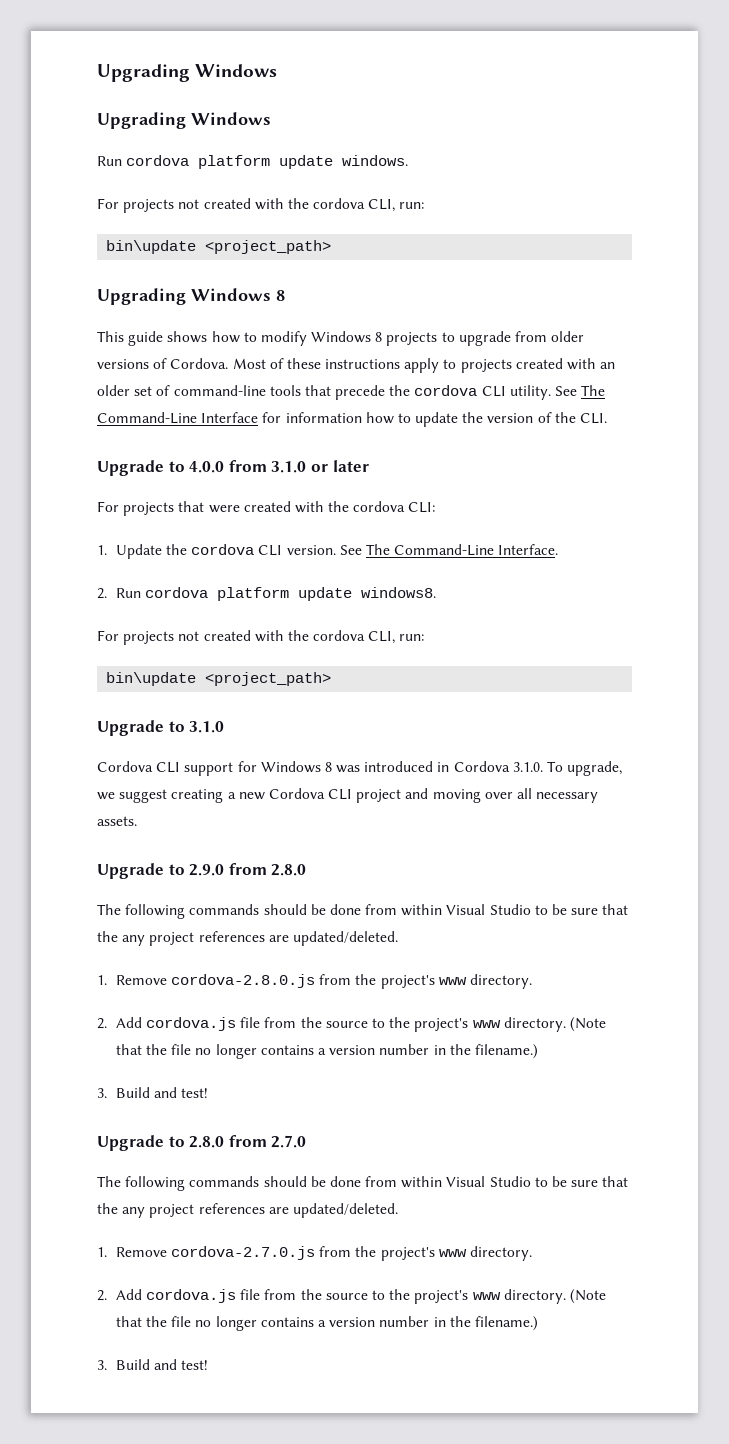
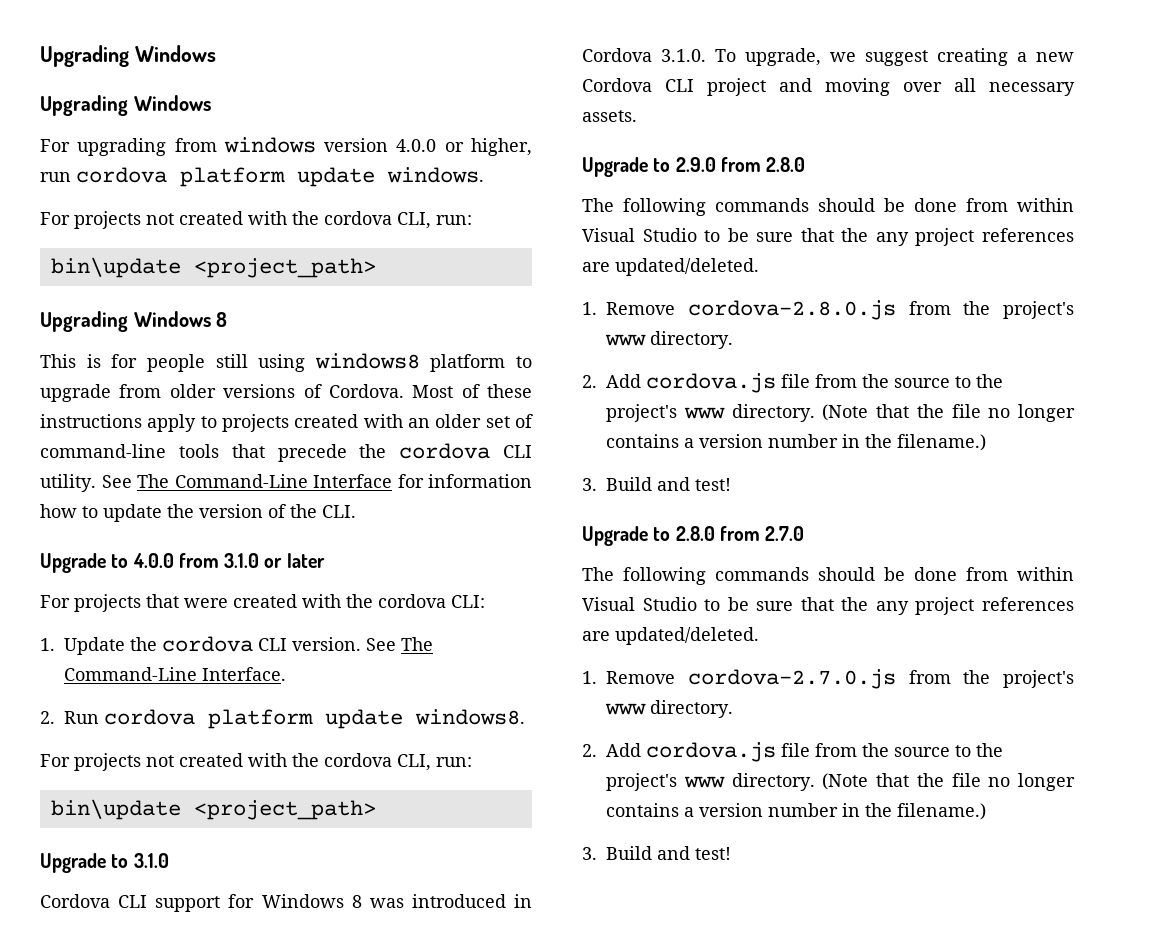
[97,156,122,166] Run -> [40,137,532,156] [40,172,71,182] For upgrading from windows version 4.0.0 or higher, run
[128,331,438,346] guide shows how to modify Windows 8 projects -> [86,353,506,372] is for people still using windows8 platform

